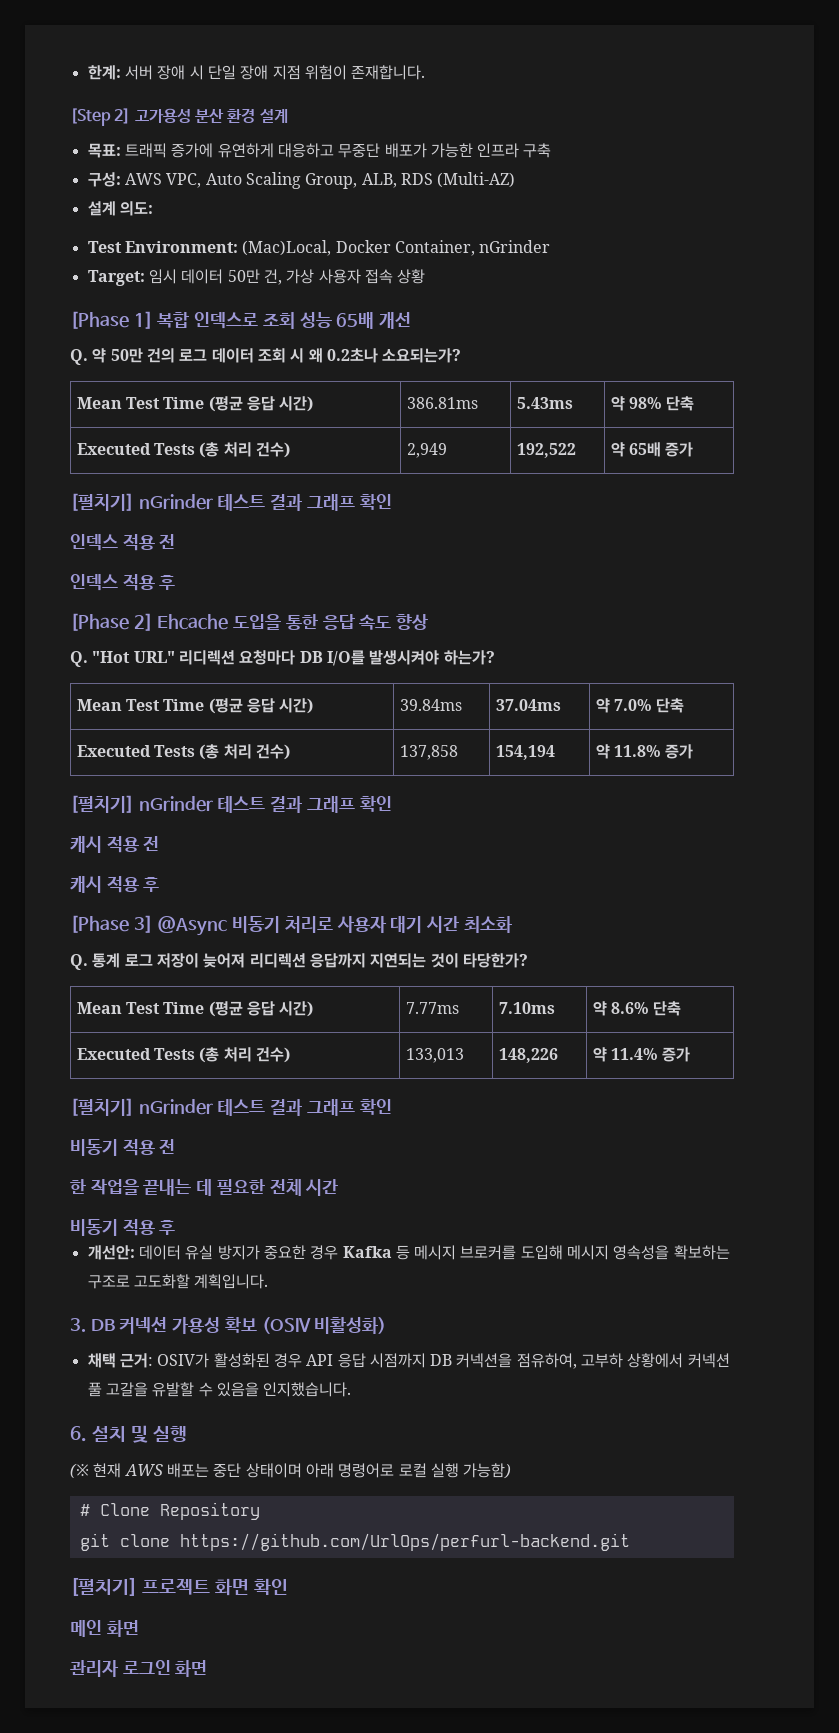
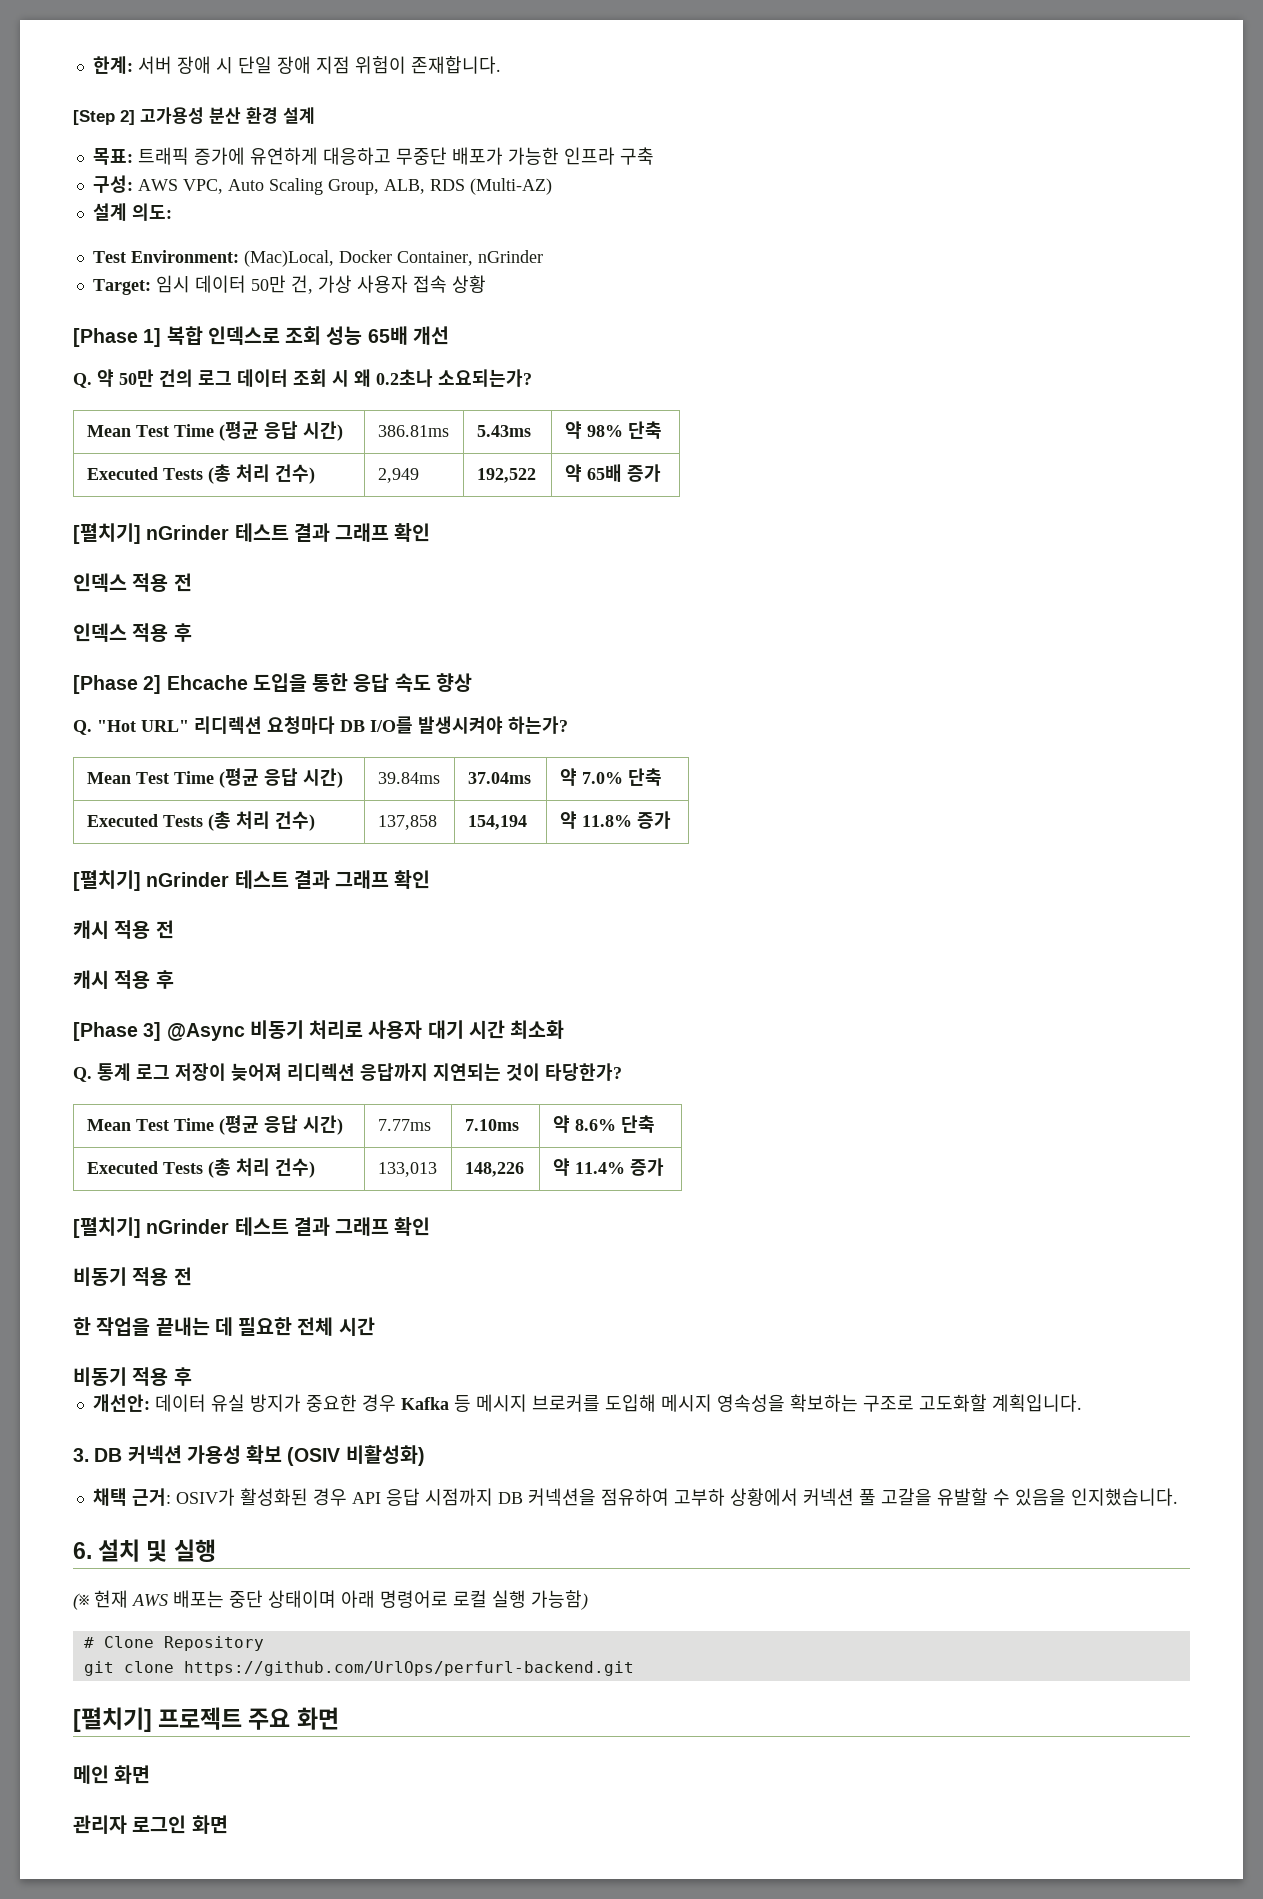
[516,1353,577,1369] 점유하여, -> [600,1488,669,1506] 점유하여
[214,1578,288,1596] 화면 확인 -> [248,1707,339,1730] 주요 화면

